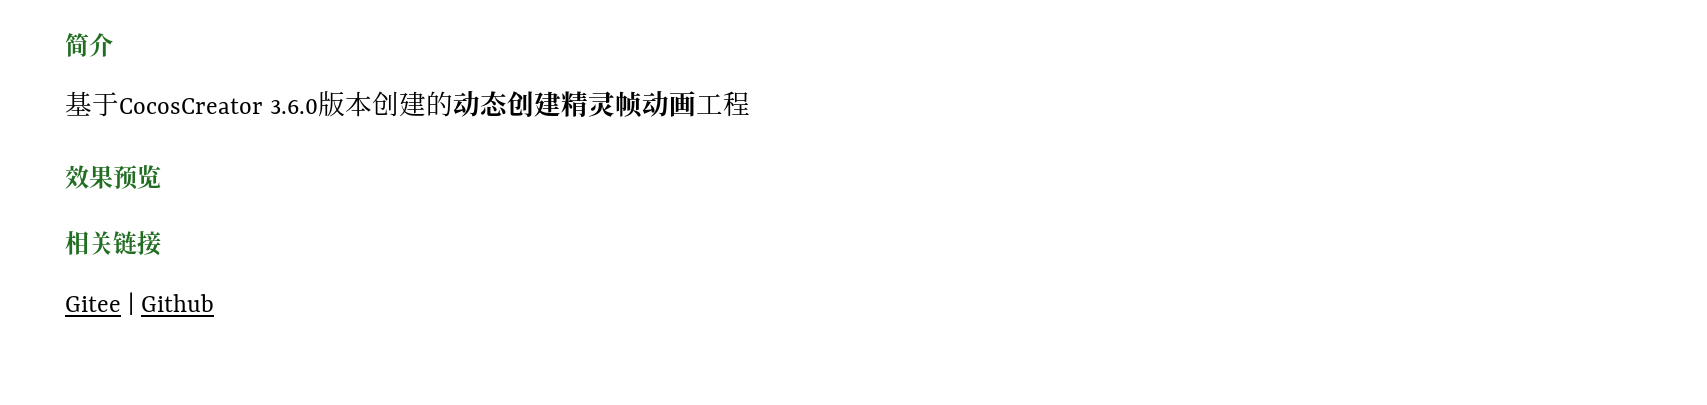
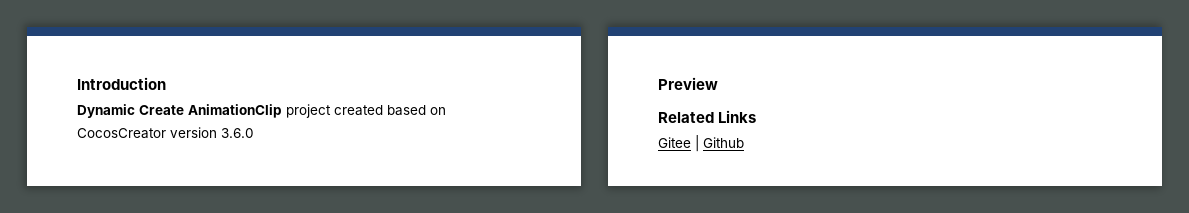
[65,33,113,57] [65,90,751,118] [65,165,161,190] [65,231,161,256] 简介 // 基于CocosCreator 3.6.0版本创建的动态创建精灵帧动画工程 // 效果预览 // 相关链接 -> [77,77,166,90] [77,104,446,118] [77,127,254,139] [658,77,718,90] [658,110,757,123] Introduction // Dynamic Create AnimationClip project created based on CocosCreator version 3.6.0 // Preview // Related Links

